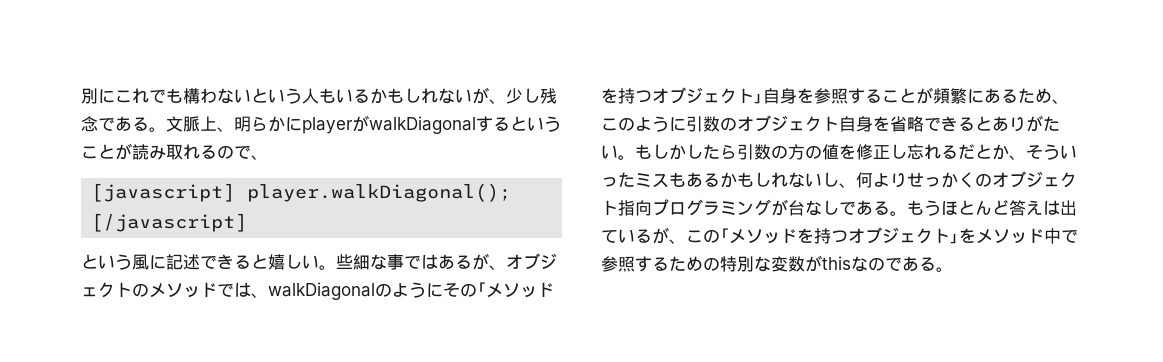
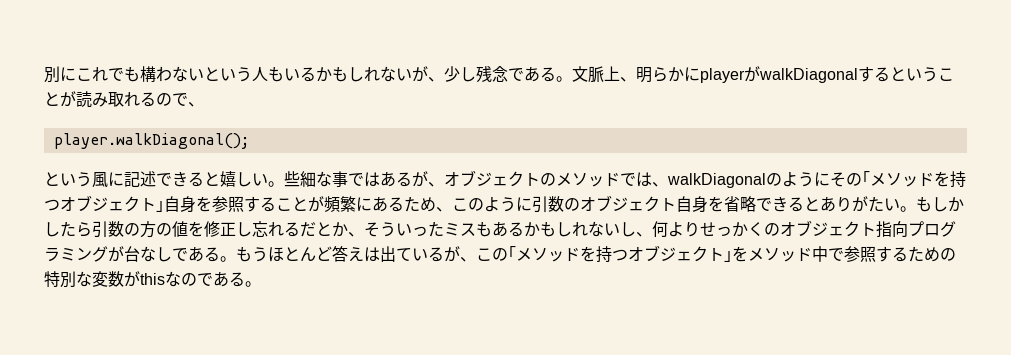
[91,183,236,202] [javascript] -> (204, 104) none
[91,213,248,232] [/javascript] -> (249, 141) none

